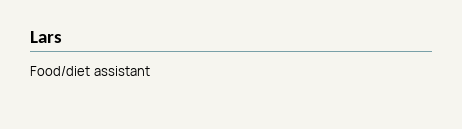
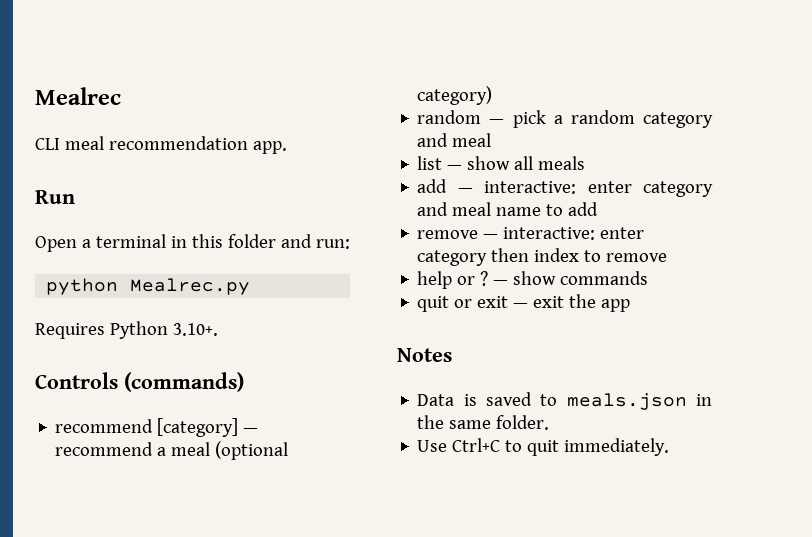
[30,31,62,43] [30,66,150,76] Lars // Food/diet assistant -> [35,87,121,105] [35,136,287,154] [35,190,75,204] [35,234,350,252] [46,278,251,295] [35,321,218,339] [35,372,244,392] [55,418,259,437] [55,441,289,460] [417,86,493,105] [417,110,713,128] [417,133,492,147] [417,156,586,170] [417,179,713,197] [417,202,599,216] [417,227,645,240] [417,248,668,266] [417,271,649,289] [417,294,631,312] [397,348,452,362] [417,392,712,410] [417,415,550,430] [417,438,670,456] Mealrec // CLI meal recommendation app. // Run // Open a terminal in this folder and run: // python Mealrec.py // Requires Python 3.10+. // Controls (commands) // recommend [category] — recommend a meal (optional category) // random — pick a random category and meal // list — show all meals // add — interactive: enter category and meal name to add // remove — interactive: enter category then index to remove // help or ? — show commands // quit or exit — exit the app // Notes // Data is saved to meals.json in the same folder. // Use Ctrl+C to quit immediately.

